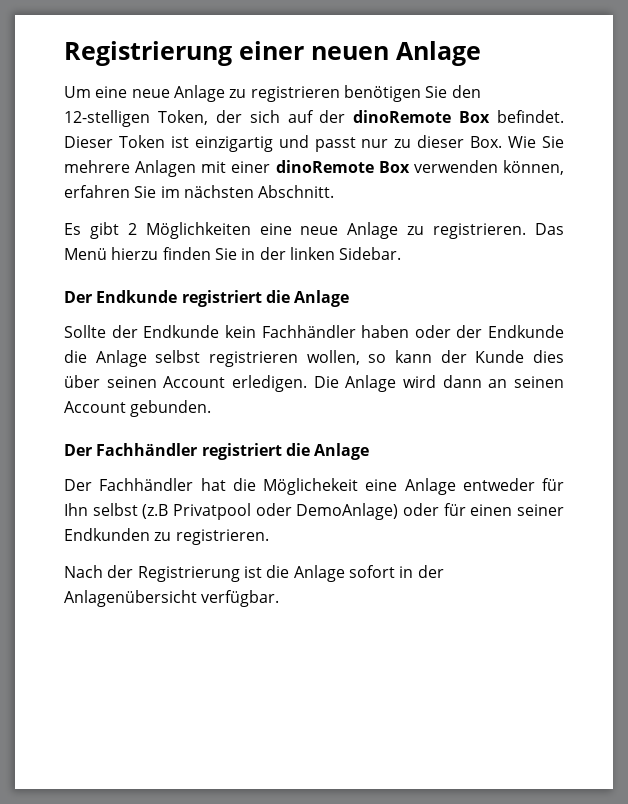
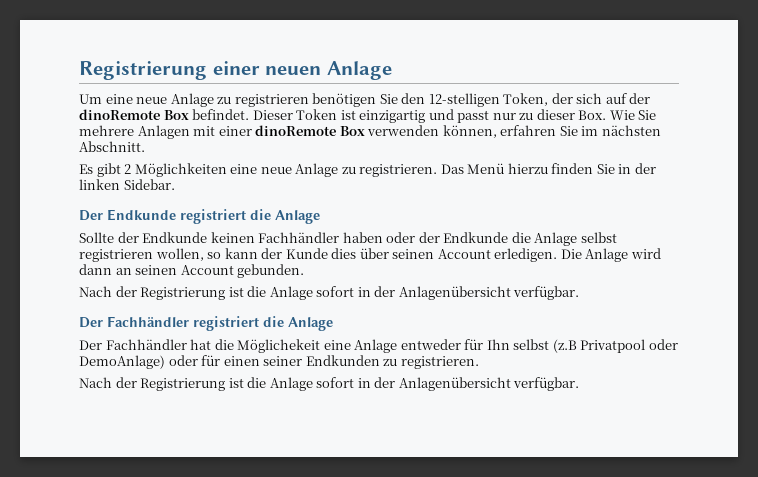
[224,325,256,338] kein -> [210,232,255,243] keinen
(212, 408) none -> [79,286,580,300] // Nach der Registrierung ist die Anlage sofort in der Anlagenübersicht verfügbar.

